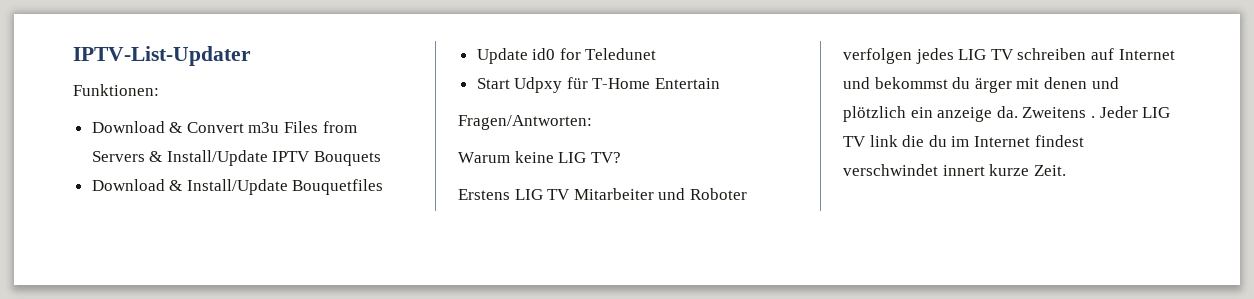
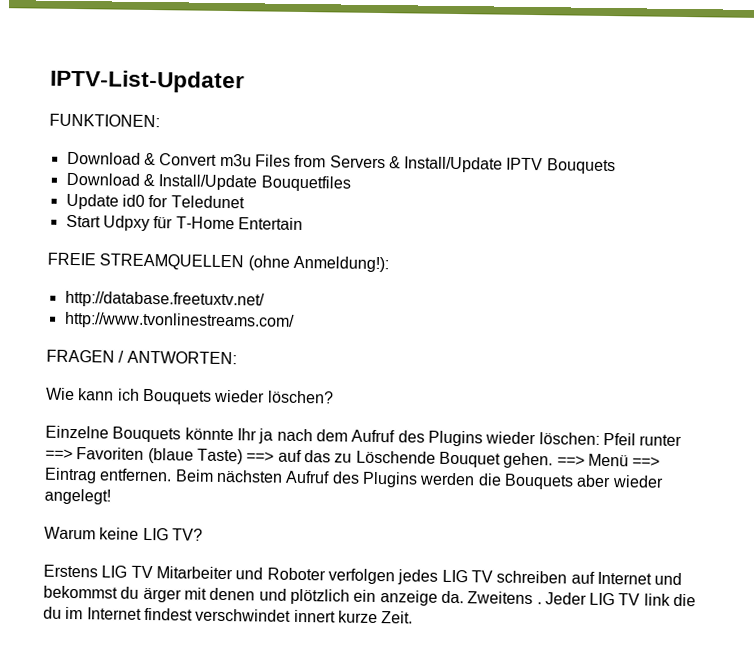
[73,84,159,96] Funktionen: -> [49,113,160,128] FUNKTIONEN:
[458,115,592,130] Fragen/Antworten: -> [47,252,389,273] [64,290,265,309] [63,311,295,330] [46,349,237,365] [46,387,334,405] [45,425,683,447] [45,447,661,469] [44,467,664,490] [44,488,111,505] FREIE STREAMQUELLEN (ohne Anmeldung!): // http://database.freetuxtv.net/ // http://www.tvonlinestreams.com/ // FRAGEN / ANTWORTEN: // Wie kann ich Bouquets wieder löschen? // Einzelne Bouquets könnte Ihr ja nach dem Aufruf des Plugins wieder löschen: Pfeil runter ==> Favoriten (blaue Taste) ==> auf das zu Löschende Bouquet gehen. ==> Menü ==> Eintrag entfernen. Beim nächsten Aufruf des Plugins werden die Bouquets aber wieder angelegt!

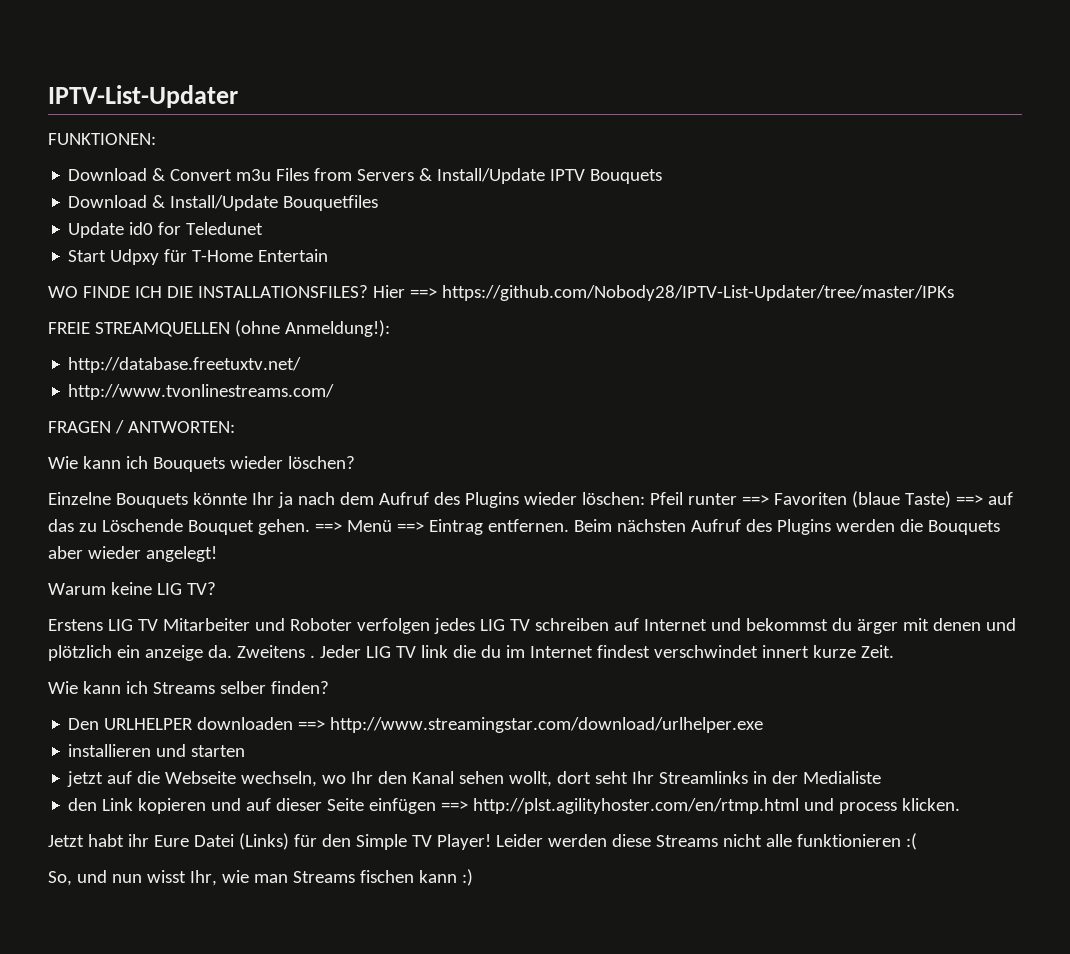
(303, 224) none -> [48,285,954,301] // WO FINDE ICH DIE INSTALLATIONSFILES? Hier ==> https://github.com/Nobody28/IPTV-List-Updater/tree/master/IPKs
(414, 617) none -> [48,681,329,694] [68,717,764,733] [68,744,246,757] [67,771,882,787] [68,798,961,814] [48,833,917,850] [48,869,473,886] // Wie kann ich Streams selber finden? // Den URLHELPER downloaden ==> http://www.streamingstar.com/download/urlhelper.exe // installieren und starten // jetzt auf die Webseite wechseln, wo Ihr den Kanal sehen wollt, dort seht Ihr Streamlinks in der Medialiste // den Link kopieren und auf dieser Seite einfügen ==> http://plst.agilityhoster.com/en/rtmp.html und process klicken. // Jetzt habt ihr Eure Datei (Links) für den Simple TV Player! Leider werden diese Streams nicht alle funktionieren :( // So, und nun wisst Ihr, wie man Streams fischen kann :)

